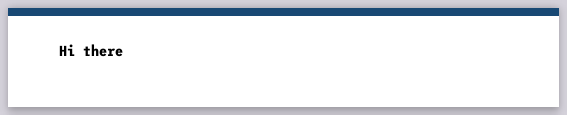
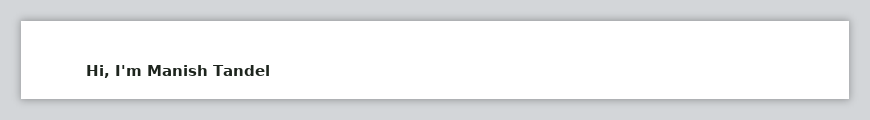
[59,44,123,57] Hi there -> [86,65,270,78] Hi, I'm Manish Tandel

